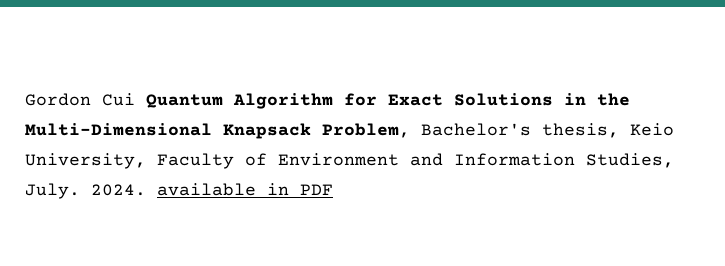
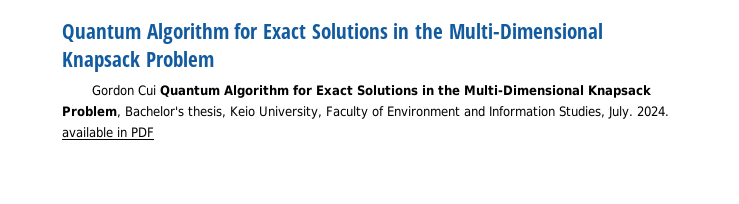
(25, 99) none -> [62,23,603,44] [62,51,214,72] Quantum Algorithm for Exact Solutions in the Multi-Dimensional Knapsack Problem //

